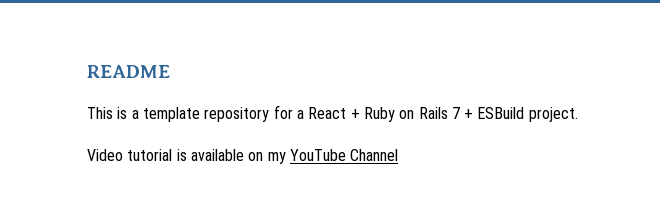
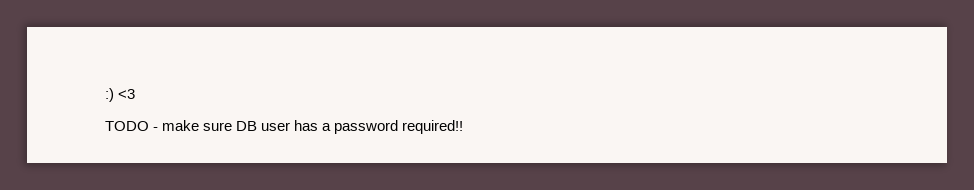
[87,65,170,78] [87,105,578,122] [87,149,399,164] README // This is a template repository for a React + Ruby on Rails 7 + ESBuild project. // Video tutorial is available on my YouTube Channel -> [105,88,136,102] [105,120,464,134] :) <3 // TODO - make sure DB user has a password required!!

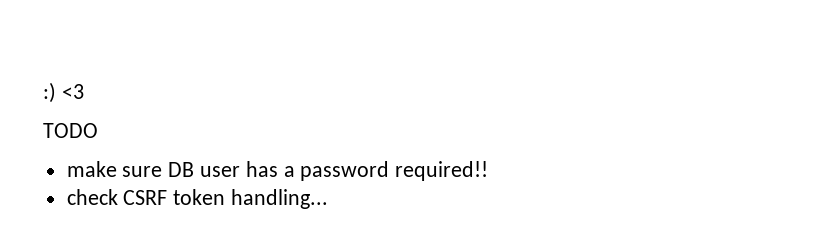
[153,127,159,131] - -> (98, 130) //
(464, 127) none -> [66,189,329,209] // check CSRF token handling...

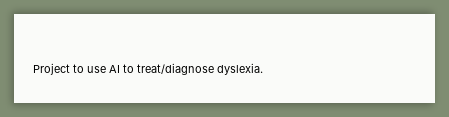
[43,82,84,103] [43,123,98,138] [66,161,489,181] [66,189,329,209] :) <3 // TODO // make sure DB user has a password required!! // check CSRF token handling... -> [33,63,263,75] Project to use AI to treat/diagnose dyslexia.

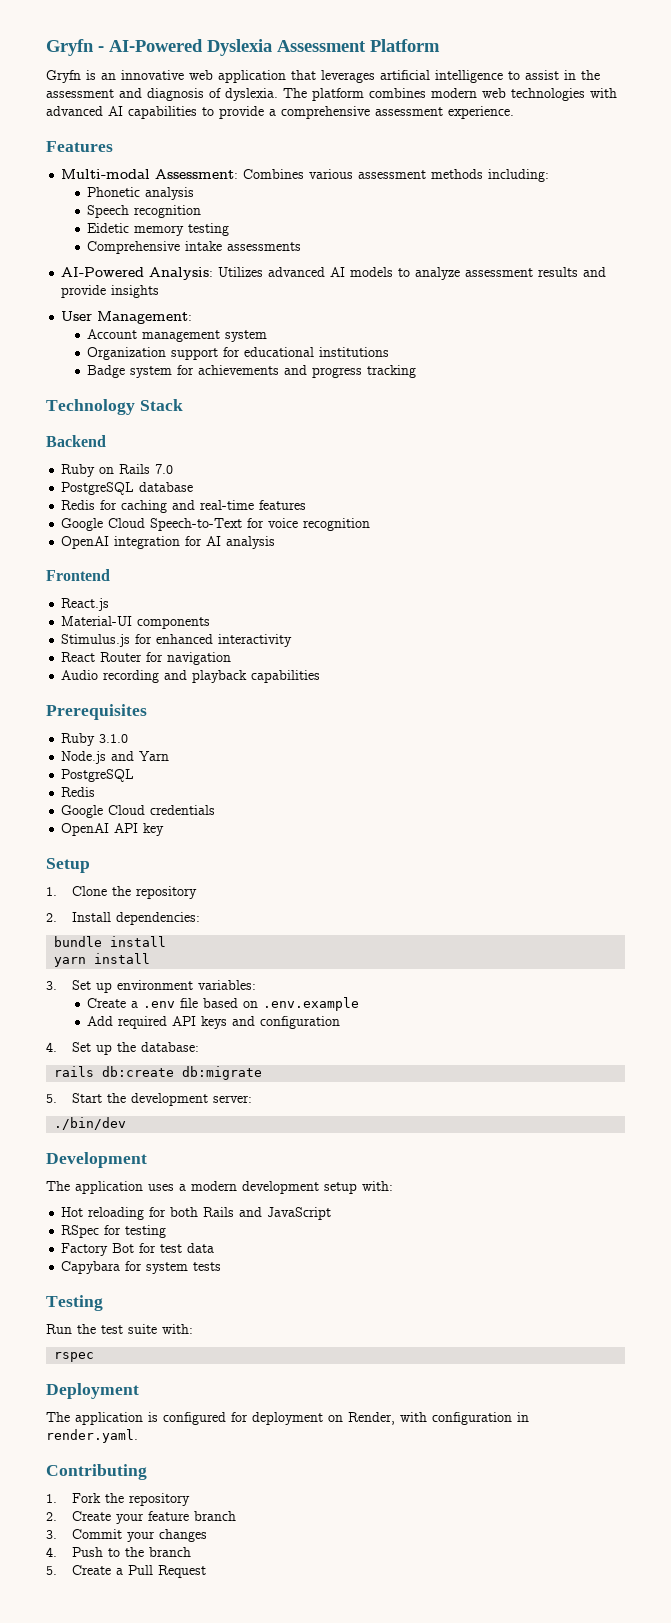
[33,63,263,75] Project to use AI to treat/diagnose dyslexia. -> [46,39,440,56] [46,70,600,83] [46,88,617,101] [46,106,514,119] [46,141,113,152] [61,169,550,182] [87,187,195,200] [87,205,202,218] [87,223,230,236] [87,241,302,254] [61,267,607,280] [61,285,160,298] [61,311,193,324] [87,329,268,342] [87,347,390,360] [87,365,417,378] [46,399,183,415] [46,435,106,447] [61,464,174,477] [61,482,194,495] [61,500,307,513] [61,518,371,531] [61,536,276,549] [46,569,110,581] [61,598,110,611] [61,616,211,629] [61,634,293,647] [61,652,232,665] [61,670,321,683] [46,704,147,720] [61,733,129,746] [61,751,170,764] [61,769,135,782] [61,787,96,797] [61,805,216,818] [61,823,165,836] [46,858,90,873] [46,886,197,899] [46,912,200,925] [54,936,167,947] [54,953,151,967] [46,980,256,993] [87,997,360,1011] [87,1016,341,1029] [46,1042,199,1055] [54,1066,263,1080] [46,1093,252,1106] [54,1117,127,1130] [46,1152,147,1168] [46,1181,393,1194] [61,1207,332,1220] [61,1225,167,1238] [61,1243,215,1256] [61,1261,222,1274] [46,1295,103,1311] [46,1324,193,1334] [54,1352,95,1362] [46,1383,139,1399] [46,1412,529,1425] [46,1429,138,1443] [46,1464,147,1480] [46,1493,190,1506] [46,1511,236,1524] [46,1529,207,1542] [46,1547,191,1557] [46,1565,206,1578] Gryfn - AI-Powered Dyslexia Assessment Platform // Gryfn is an innovative web application that leverages artificial intelligence to assist in the assessment and diagnosis of dyslexia. The platform combines modern web technologies with advanced AI capabilities to provide a comprehensive assessment experience. // Features // Multi-modal Assessment: Combines various assessment methods including: // Phonetic analysis // Speech recognition // Eidetic memory testing // Comprehensive intake assessments // AI-Powered Analysis: Utilizes advanced AI models to analyze assessment results and provide insights // User Management: // Account management system // Organization support for educational institutions // Badge system for achievements and progress tracking // Technology Stack // Backend // Ruby on Rails 7.0 // PostgreSQL database // Redis for caching and real-time features // Google Cloud Speech-to-Text for voice recognition // OpenAI integration for AI analysis // Frontend // React.js // Material-UI components // Stimulus.js for enhanced interactivity // React Router for navigation // Audio recording and playback capabilities // Prerequisites // Ruby 3.1.0 // Node.js and Yarn // PostgreSQL // Redis // Google Cloud credentials // OpenAI API key // Setup // 1. Clone the repository // 2. Install dependencies: // bundle install // yarn install // 3. Set up environment variables: // Create a .env file based on .env.example // Add required API keys and configuration // 4. Set up the database: // rails db:create db:migrate // 5. Start the development server: // ./bin/dev // Development // The application uses a modern development setup with: // Hot reloading for both Rails and JavaScript // RSpec for testing // Factory Bot for test data // Capybara for system tests // Testing // Run the test suite with: // rspec // Deployment // The application is configured for deployment on Render, with configuration in render.yaml. // Contributing // 1. Fork the repository // 2. Create your feature branch // 3. Commit your changes // 4. Push to the branch // 5. Create a Pull Request

